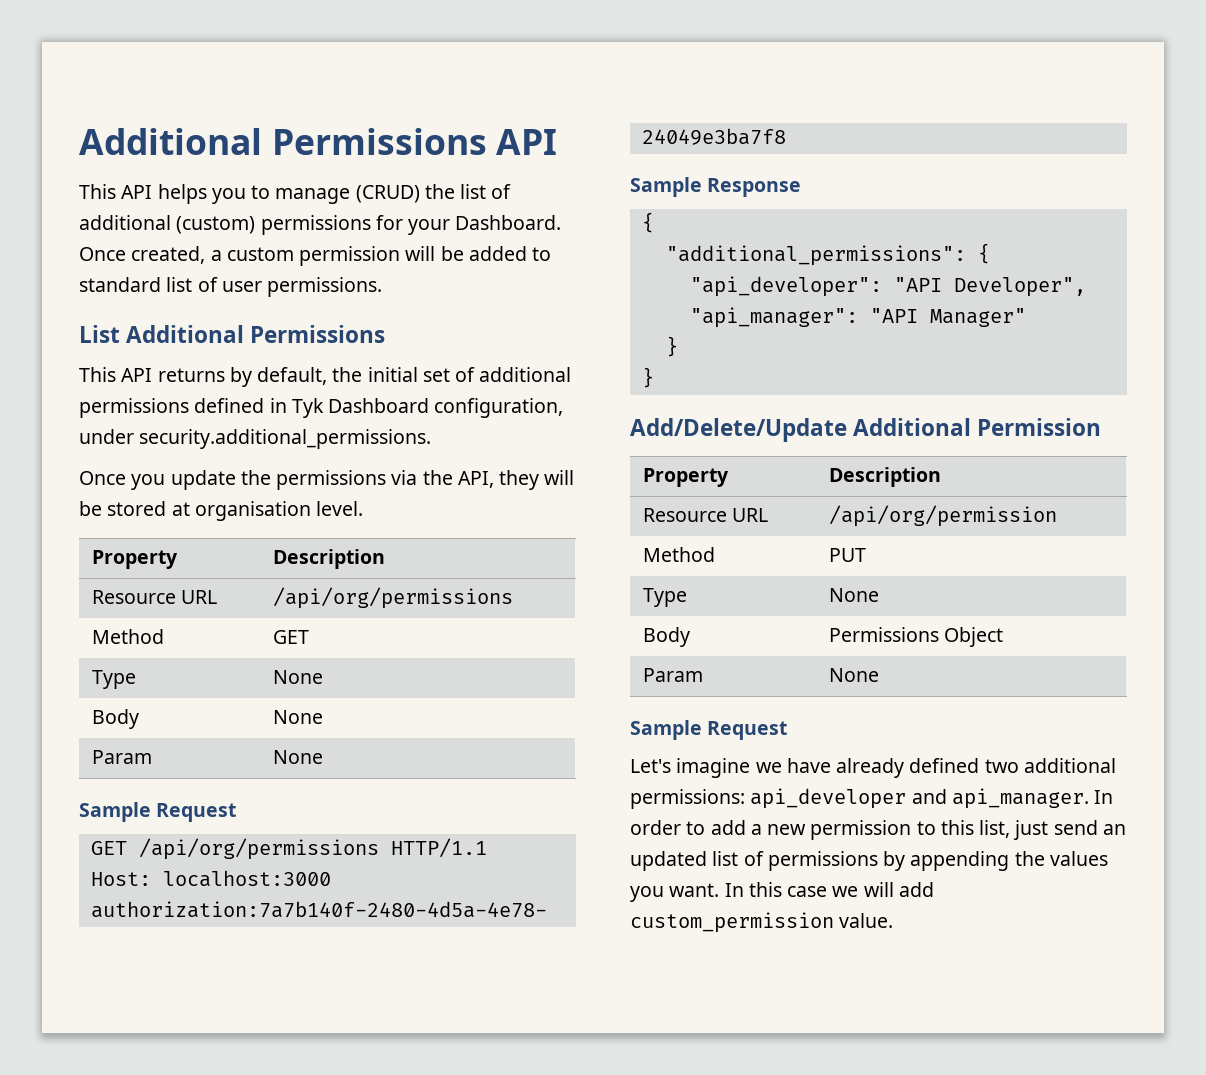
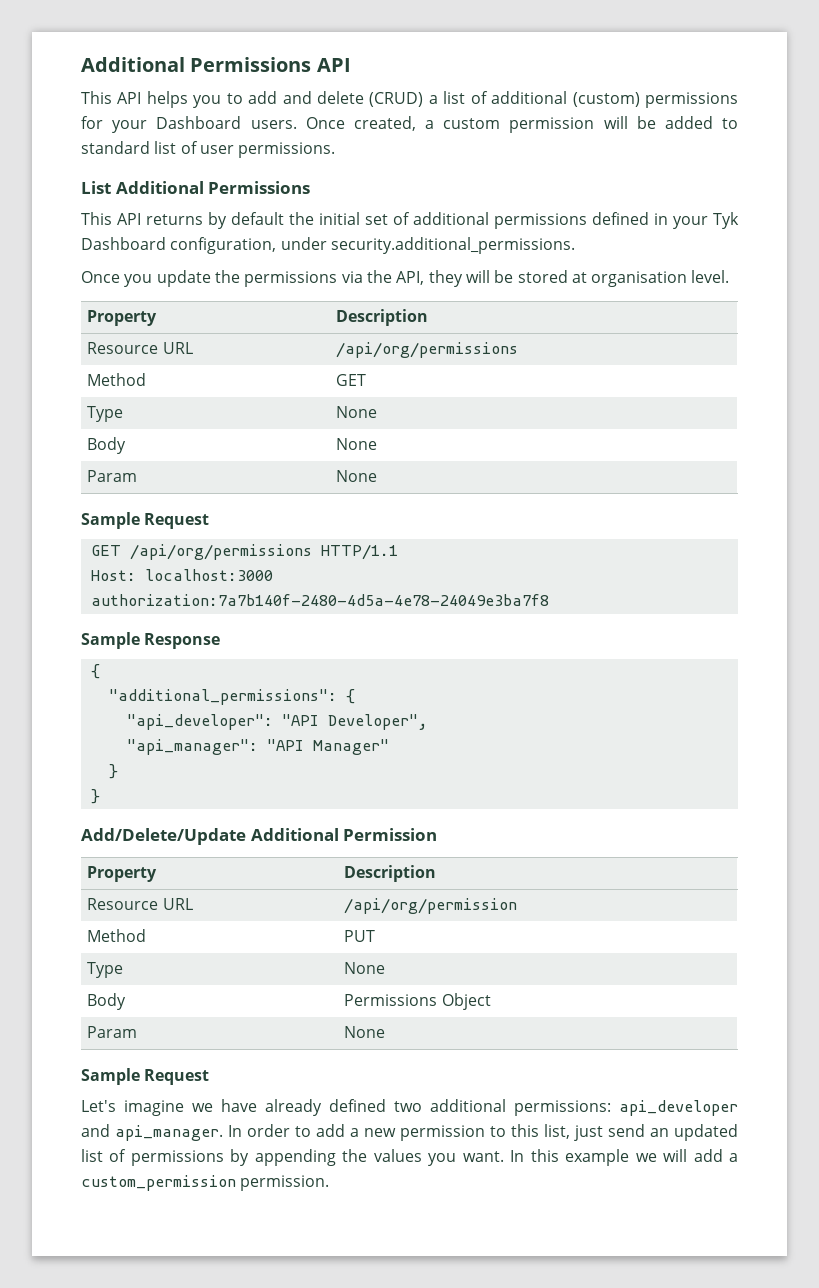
[275,184,455,204] manage (CRUD) the -> [248,91,438,107] add and delete (CRUD) a
[455,215,562,230] Dashboard. -> [156,116,297,129] Dashboard users.
[257,367,328,385] default, -> [231,212,284,225] default
(287, 405) none -> [673,216,708,229] your
[787,886,828,897] case -> [565,1149,630,1166] example
[630,912,894,933] custom_permission value. -> [729,1153,739,1162] [81,1175,330,1191] a custom_permission permission.

